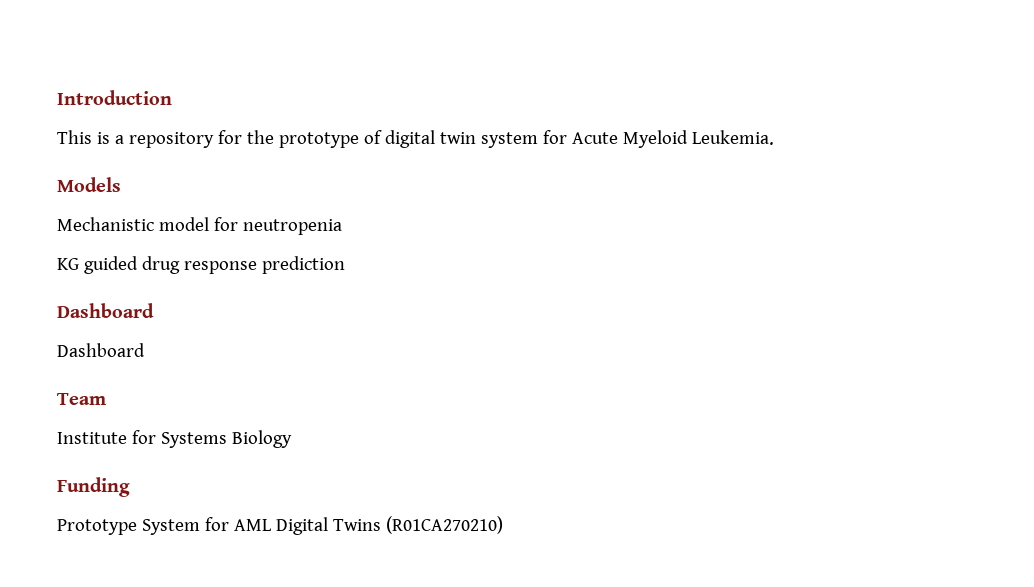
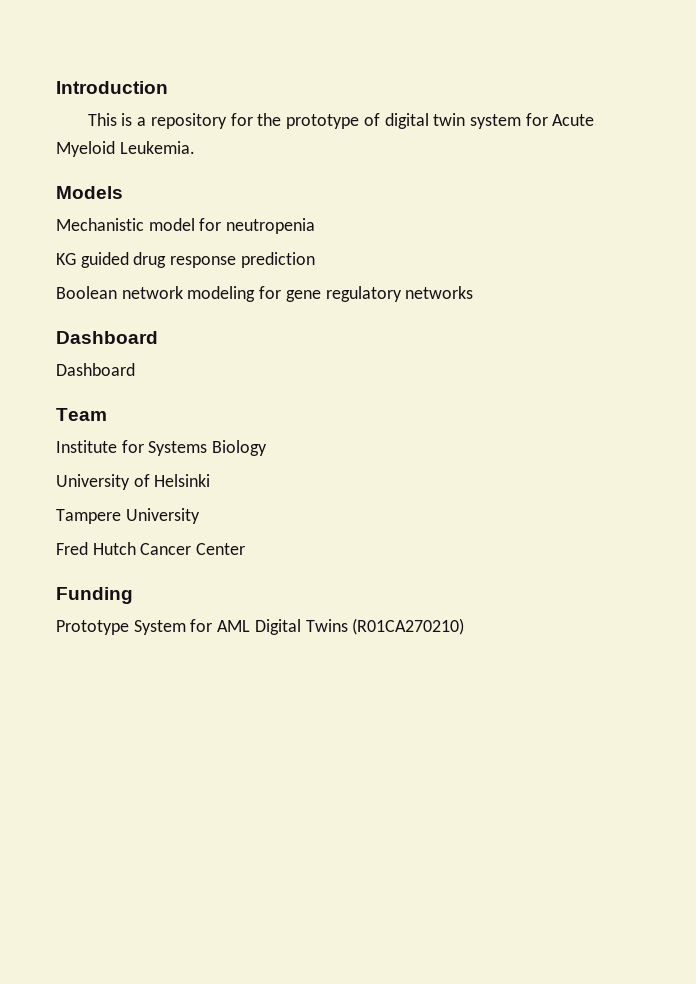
(345, 265) none -> [56,286,474,302] // Boolean network modeling for gene regulatory networks
(292, 439) none -> [56,474,211,490] [56,508,200,524] [56,542,246,555] // University of Helsinki // Tampere University // Fred Hutch Cancer Center

